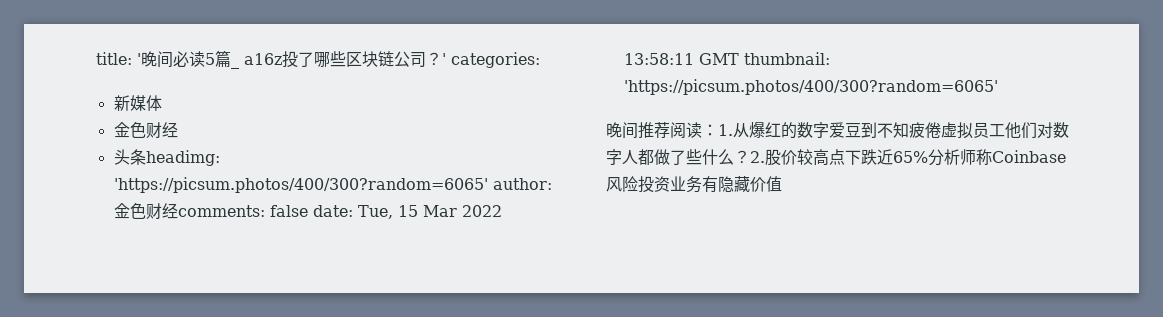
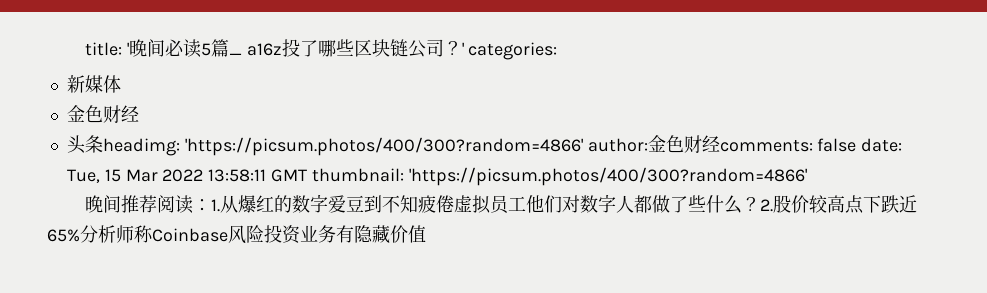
[113,177,488,193] 'https://picsum.photos/400/300?random=6065' -> [184,137,583,156] 'https://picsum.photos/400/300?random=4866'
[623,79,998,95] 'https://picsum.photos/400/300?random=6065' -> [408,167,807,186] 'https://picsum.photos/400/300?random=4866'

